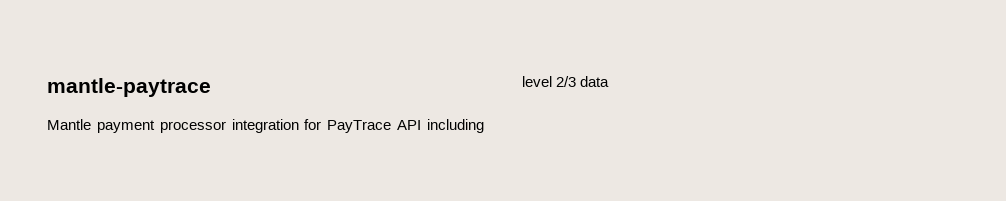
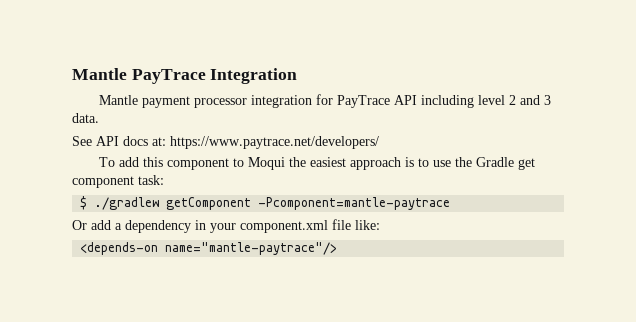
[47,78,211,97] mantle-paytrace -> [72,68,298,84] Mantle PayTrace Integration
[556,76,610,87] 2/3 data -> [508,95,551,105] [72,113,99,123] [72,136,379,149] [98,157,535,170] [72,175,164,188] [80,196,451,210] [72,219,380,233] [80,242,338,255] 2 and 3 data. // See API docs at: https://www.paytrace.net/developers/ // To add this component to Moqui the easiest approach is to use the Gradle get component task: // $ ./gradlew getComponent -Pcomponent=mantle-paytrace // Or add a dependency in your component.xml file like: // <depends-on name="mantle-paytrace"/>

